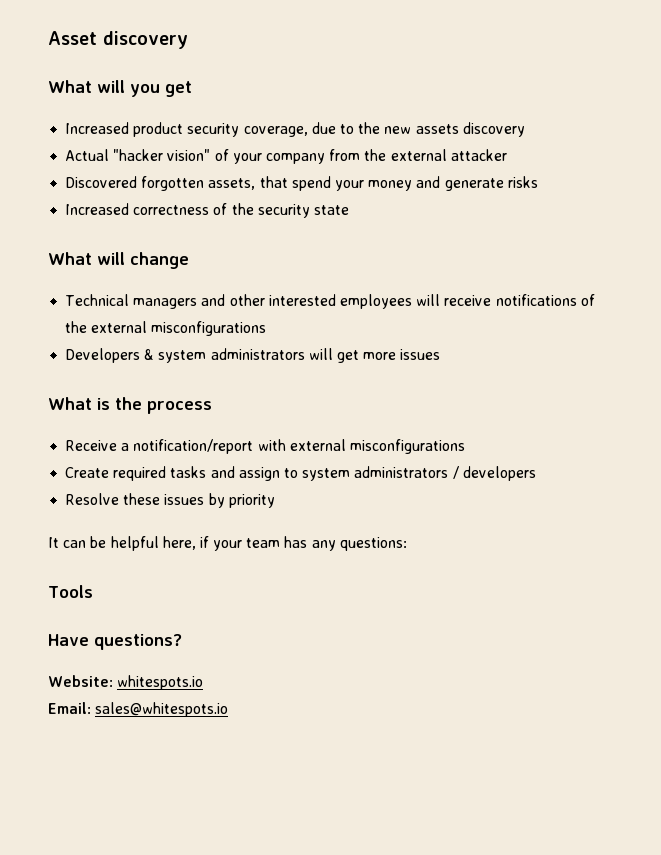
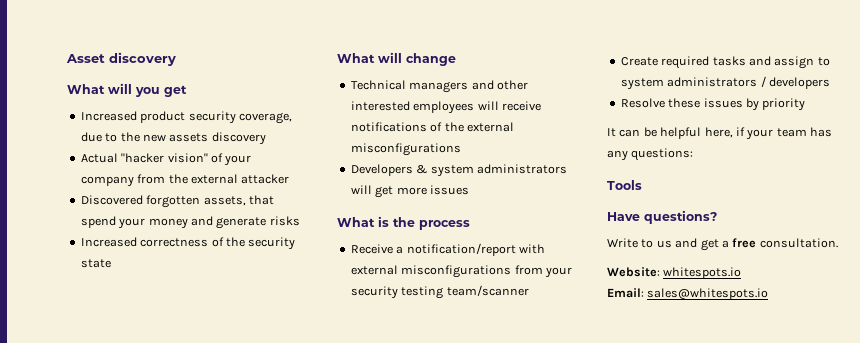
(465, 446) none -> [514,265,572,278] [350,285,529,299] from your security testing team/scanner
(182, 642) none -> [607,238,838,251] // Write to us and get a free consultation.

